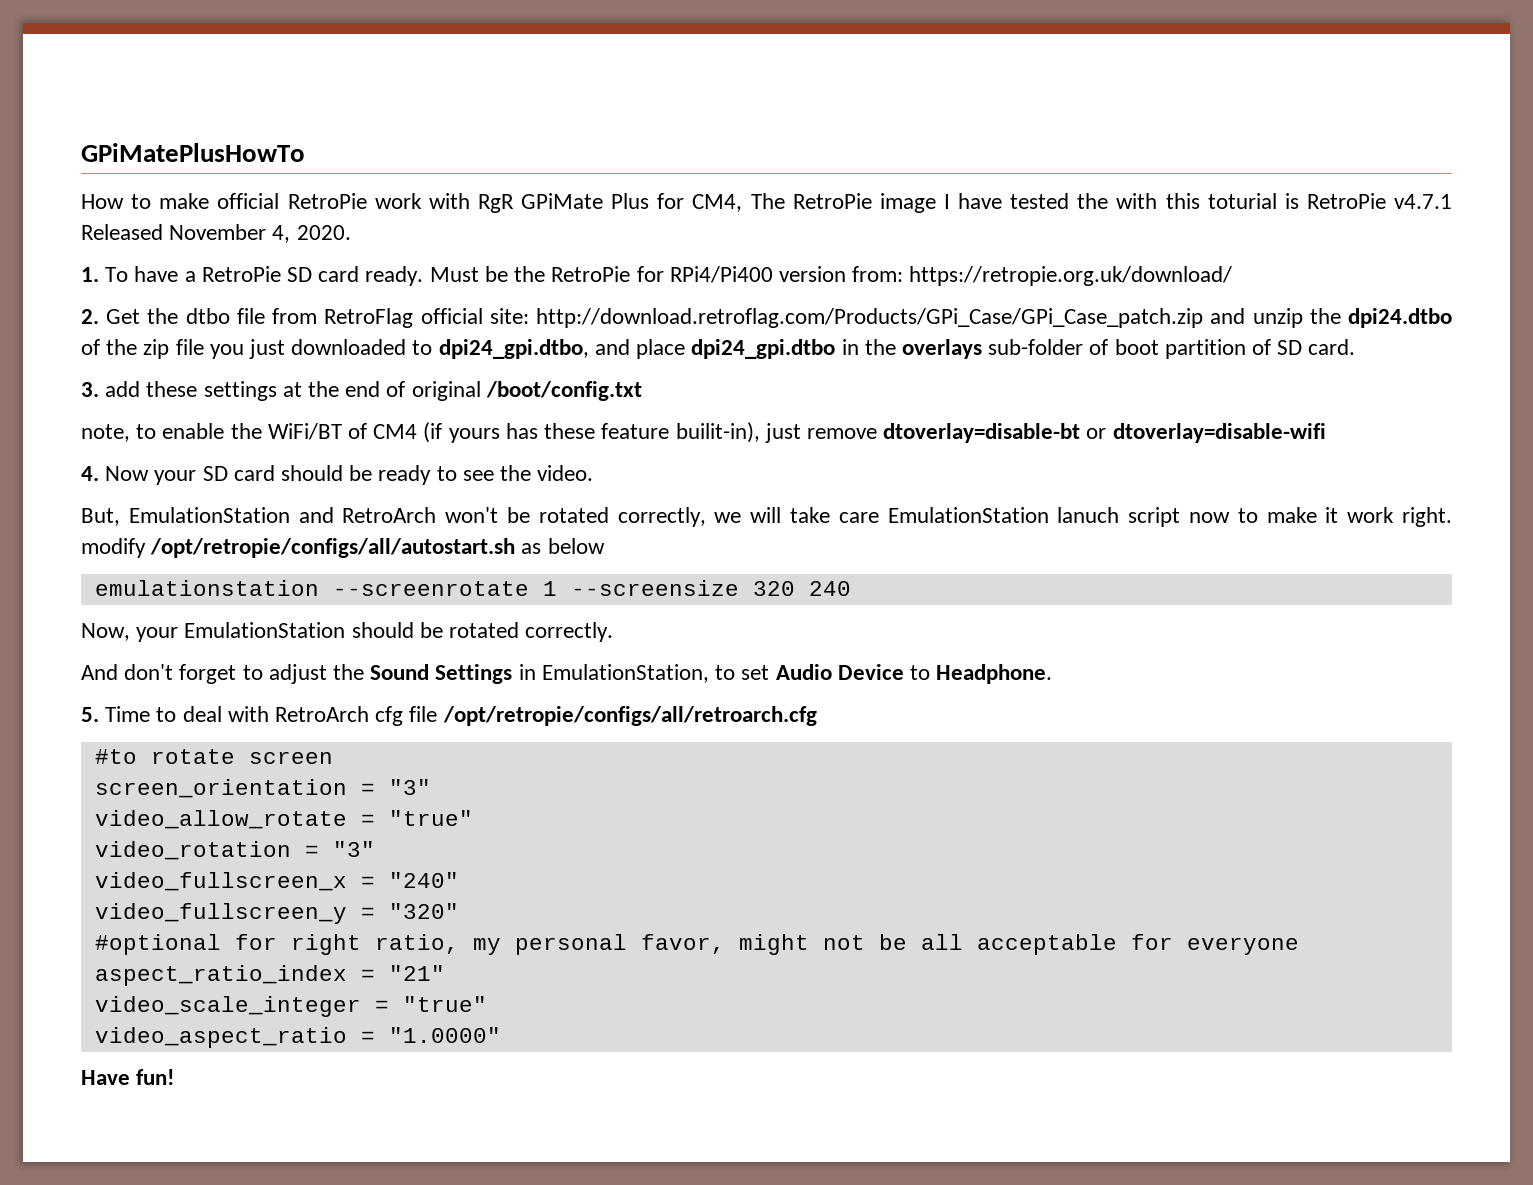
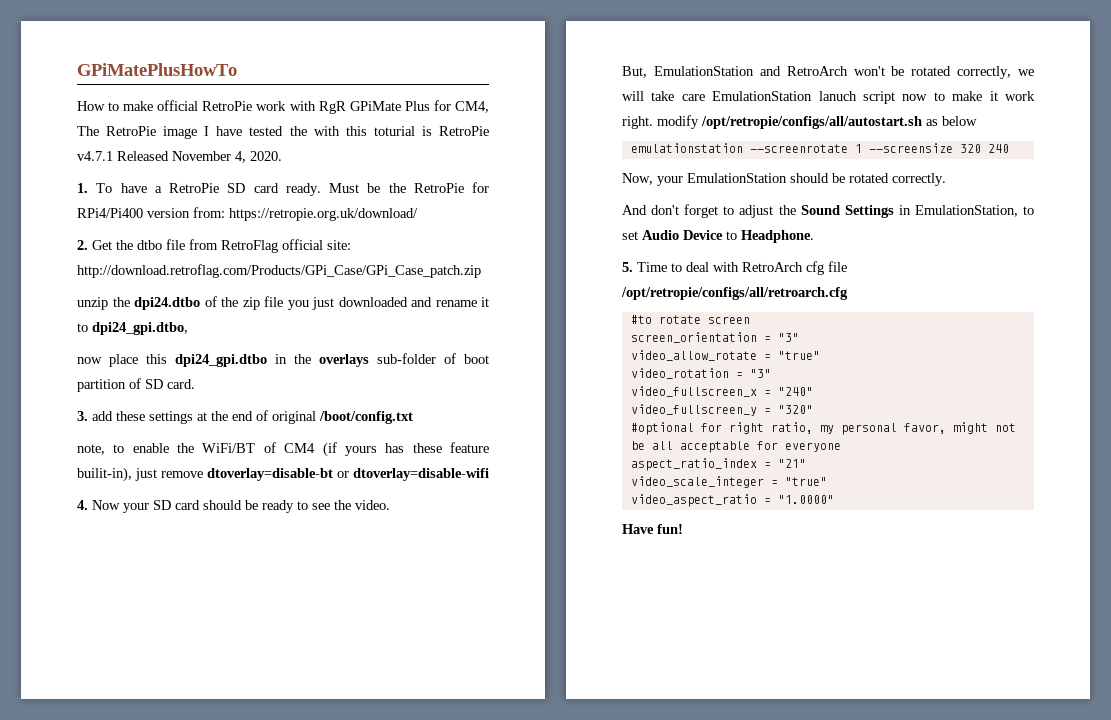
[1210,308,1246,324] and -> (481, 271) //
(407, 347) none -> [411,297,489,307] and rename it
[594,339,686,359] and place -> [77,354,167,367] // now place this

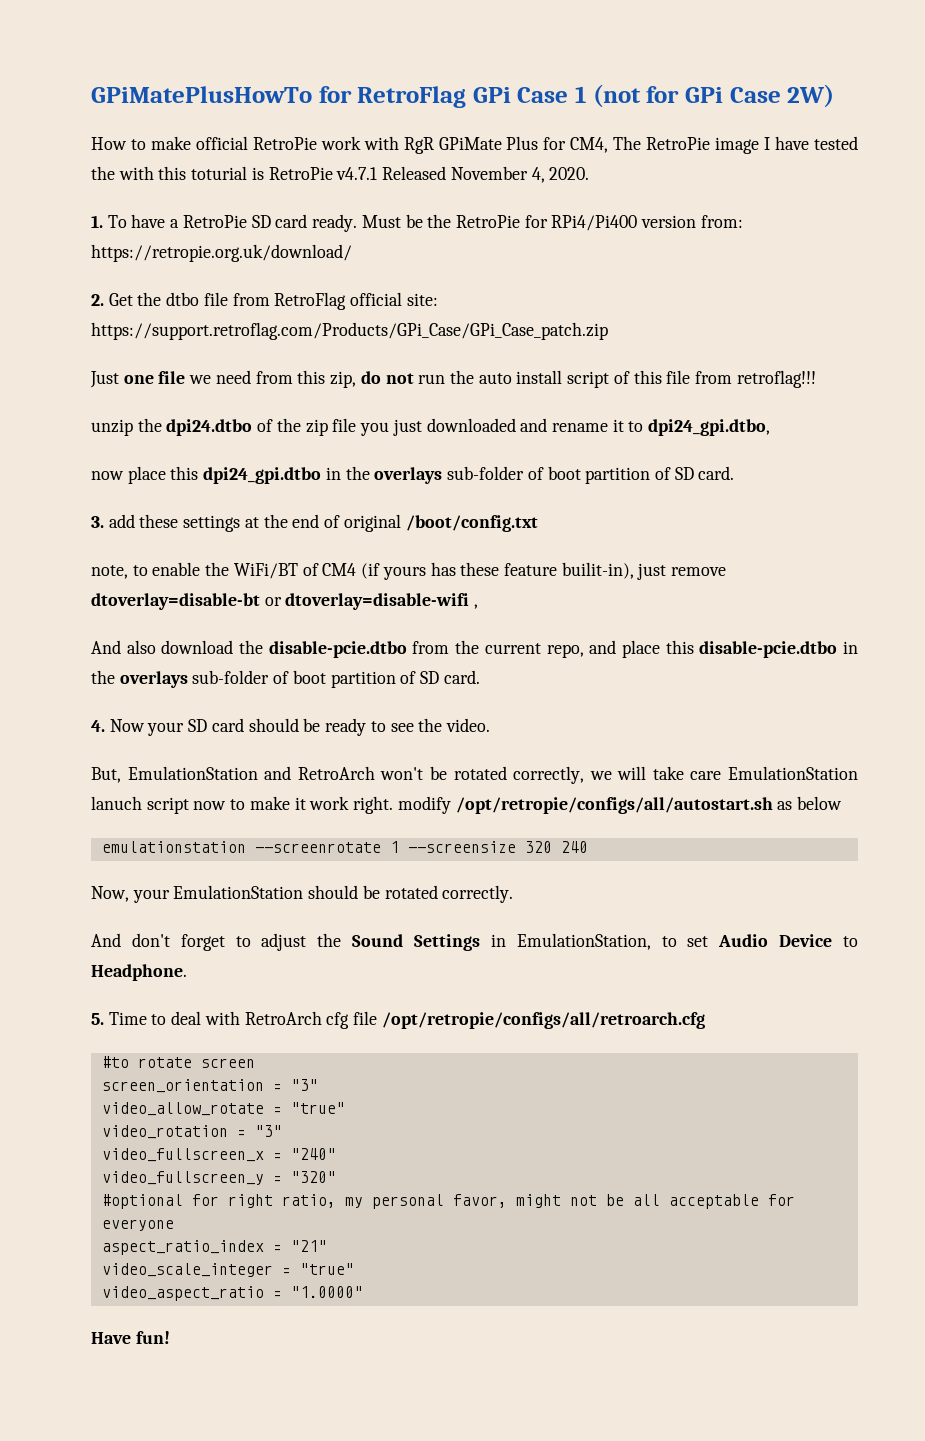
(237, 69) none -> [318,84,835,108] for RetroFlag GPi Case 1 (not for GPi Case 2W)
[77,264,481,278] http://download.retroflag.com/Products/GPi_Case/GPi_Case_patch.zip -> [91,322,608,340] [90,370,816,388] https://support.retroflag.com/Products/GPi_Case/GPi_Case_patch.zip // Just one file we need from this zip, do not run the auto install script of this file from retroflag!!!
(489, 474) none -> [474,604,479,609] [91,640,859,658] [91,670,480,688] , // And also download the disable-pcie.dtbo from the current repo, and place this disable-pcie.dtbo in the overlays sub-folder of boot partition of SD card.

